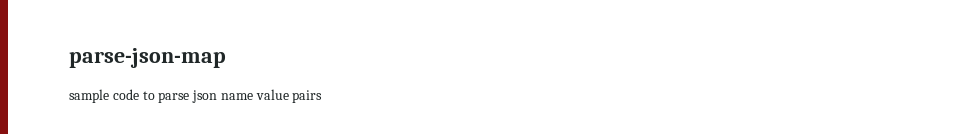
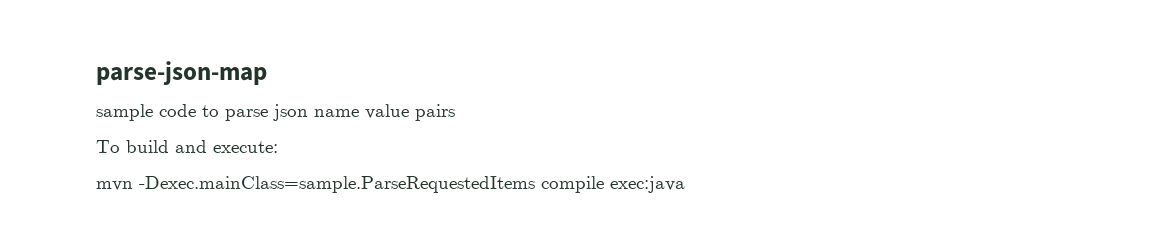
(323, 96) none -> [96,140,278,153] [96,176,685,193] // To build and execute: // mvn -Dexec.mainClass=sample.ParseRequestedItems compile exec:java

